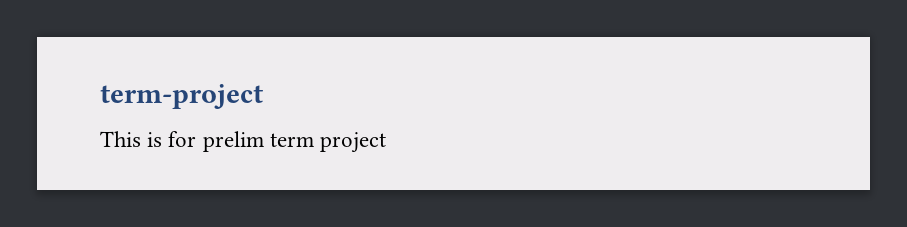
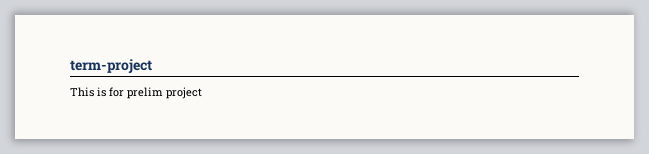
[269,133,314,147] term -> (163, 93) none

